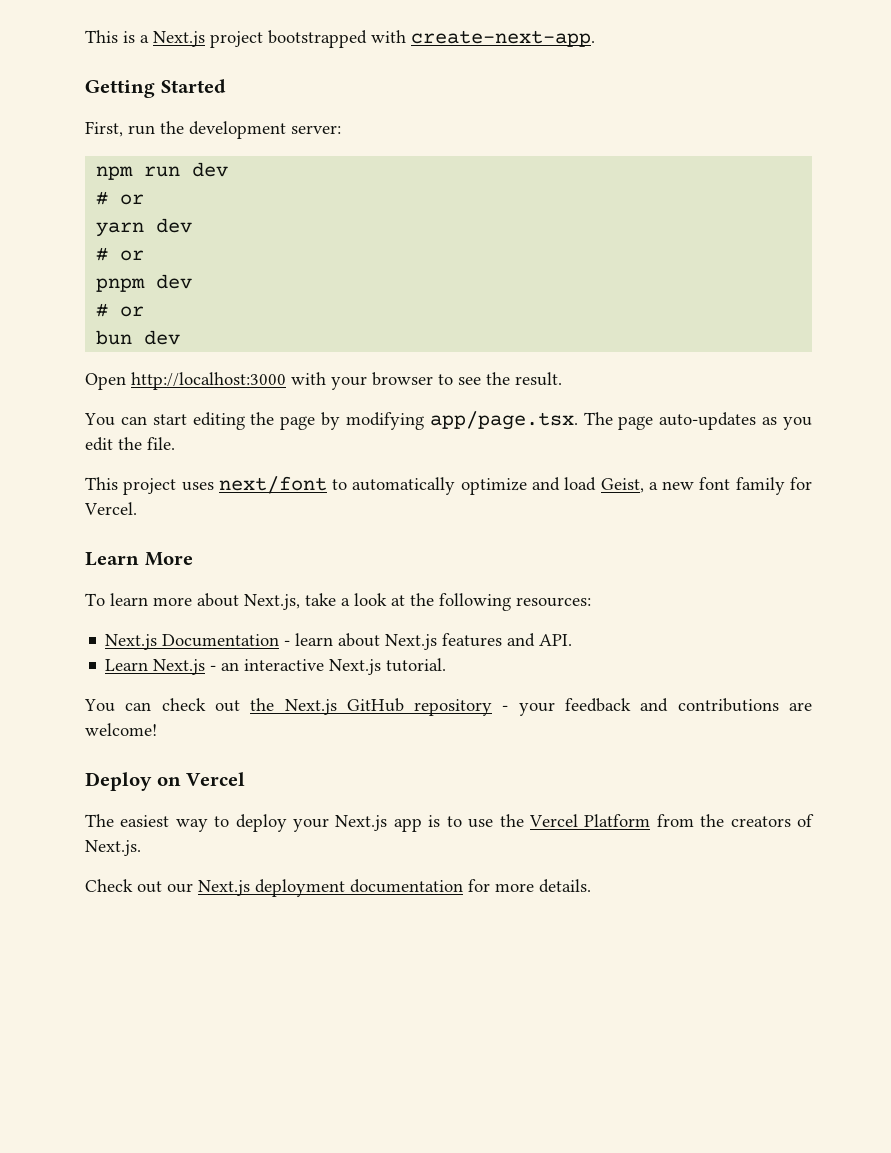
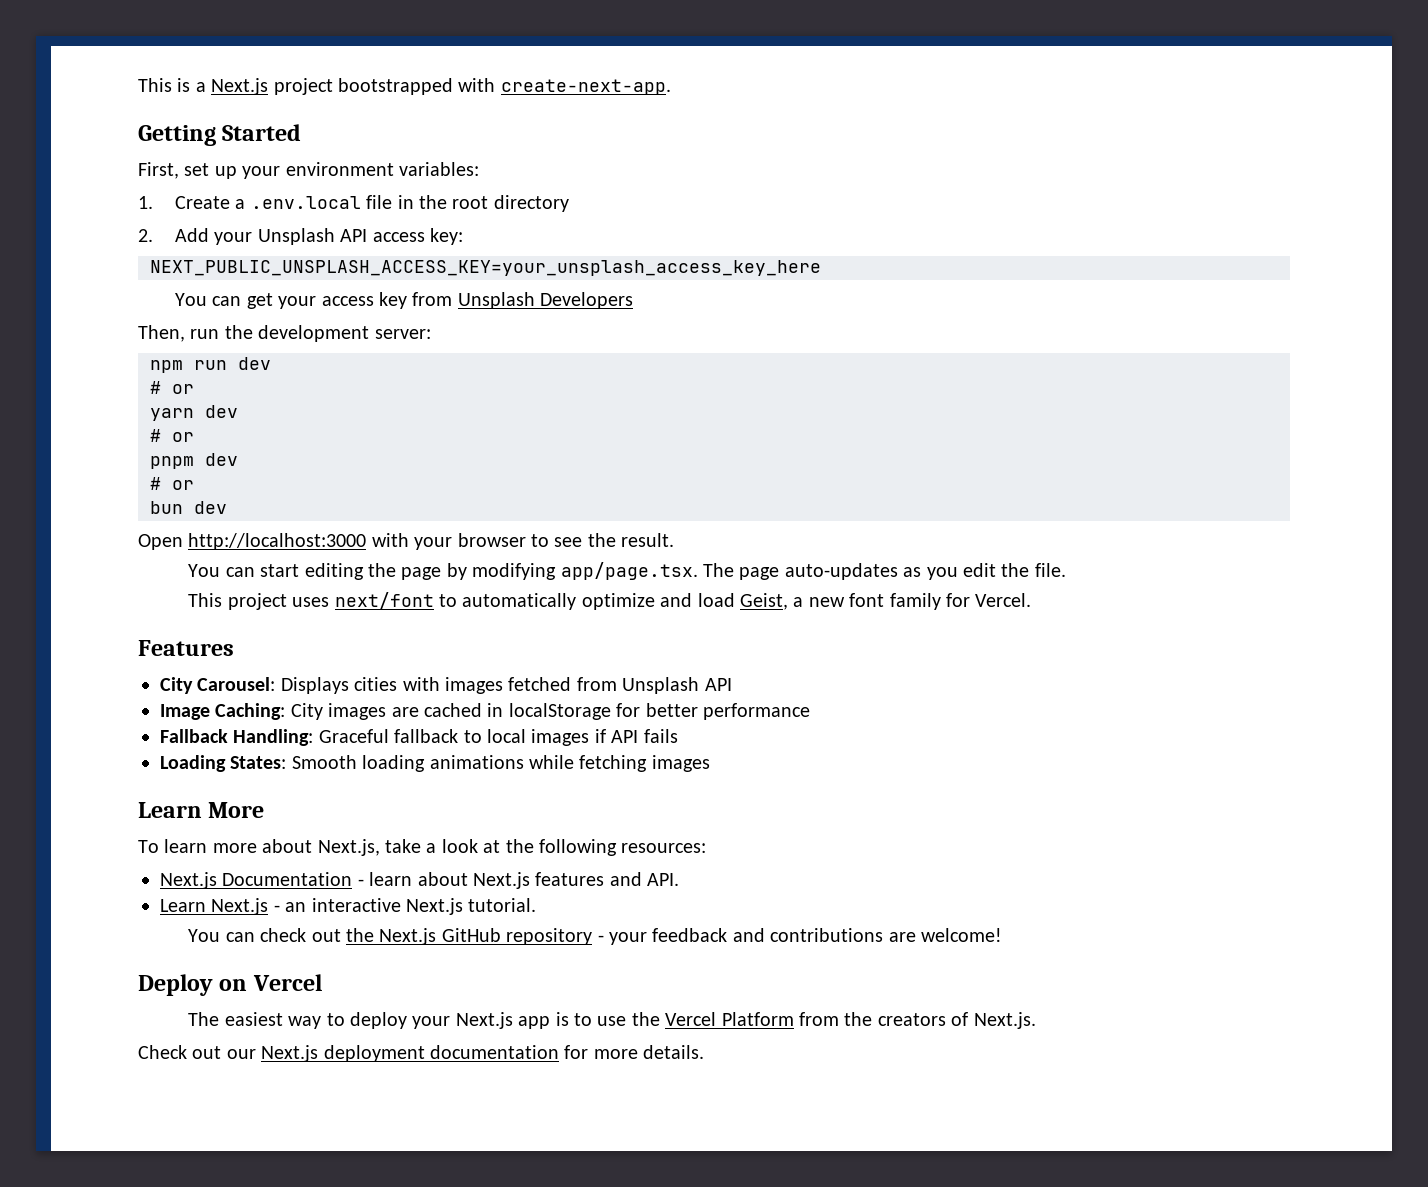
(123, 129) none -> [184,162,479,179] [138,195,569,212] [138,228,464,245] [150,260,821,276] [175,292,634,309] [138,325,185,342] set up your environment variables: // 1. Create a .env.local file in the root directory // 2. Add your Unsplash API access key: // NEXT_PUBLIC_UNSPLASH_ACCESS_KEY=your_unsplash_access_key_here // You can get your access key from Unsplash Developers // Then,
(137, 508) none -> [138,640,234,656] [160,677,732,694] [160,703,810,720] [160,729,678,746] [160,755,710,772] // Features // City Carousel: Displays cities with images fetched from Unsplash API // Image Caching: City images are cached in localStorage for better performance // Fallback Handling: Graceful fallback to local images if API fails // Loading States: Smooth loading animations while fetching images

